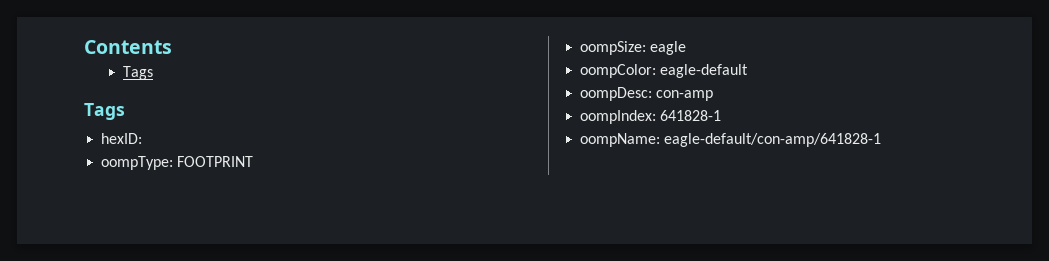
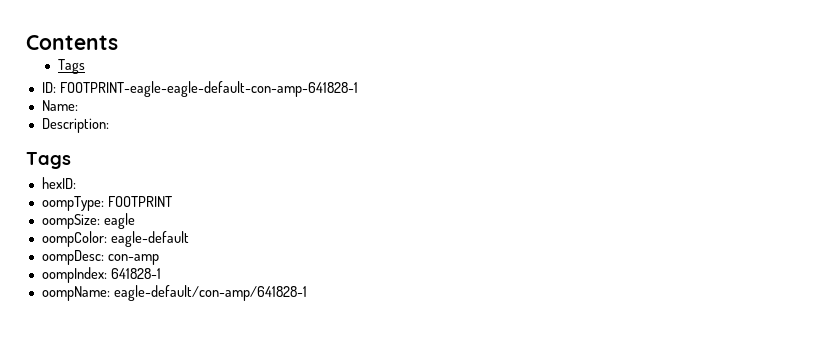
(153, 73) none -> [41,81,358,97] [41,100,78,111] [41,118,109,133] // ID: FOOTPRINT-eagle-eagle-default-con-amp-641828-1 // Name: // Description:

